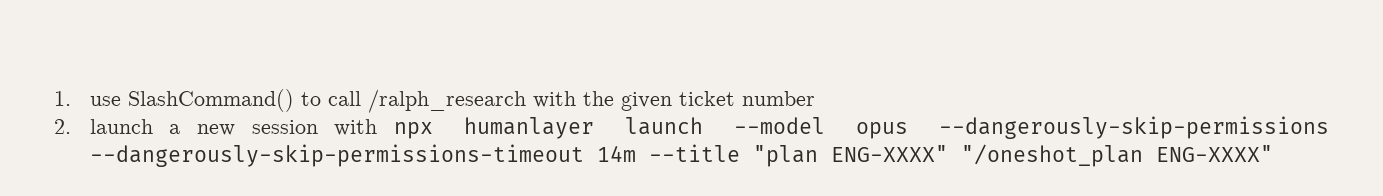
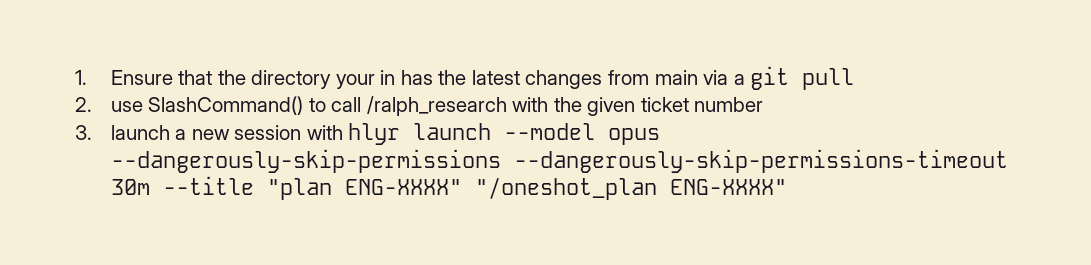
(71, 98) none -> [110,66,855,90] [75,97,92,112] Ensure that the directory your in has the latest changes from main via a git pull // 2.
[54,119,71,134] 2. -> [75,125,92,140] 3.
[394,117,595,139] npx humanlayer -> [348,123,401,145] hlyr
[596,145,636,162] 14m -> [110,179,150,195] 30m

